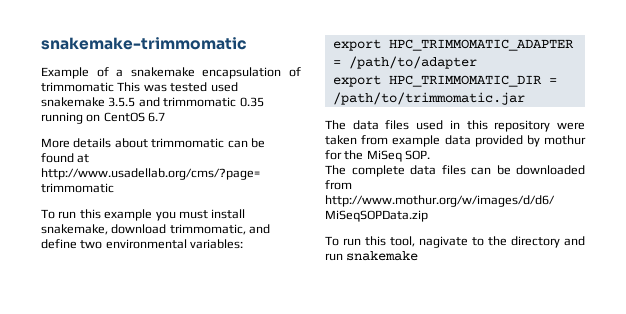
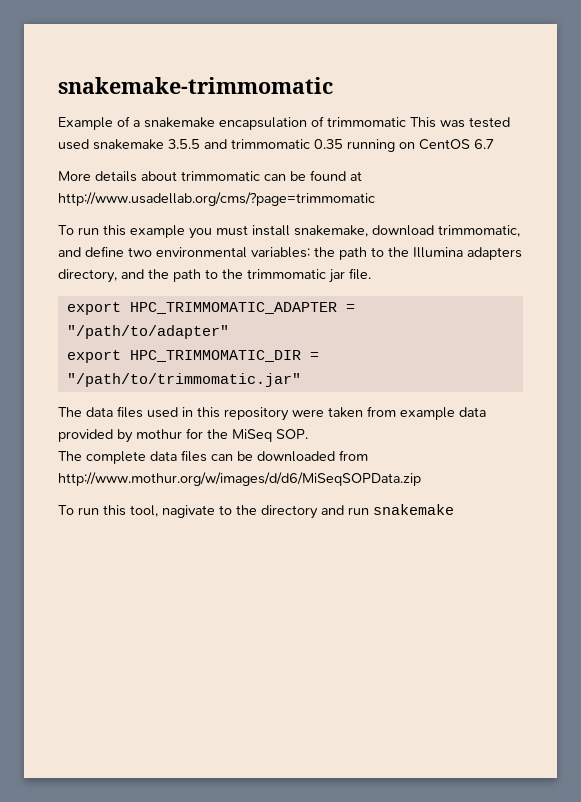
(244, 244) none -> [314,247,522,260] [58,268,371,283] the path to the Illumina adapters directory, and the path to the trimmomatic jar file.
[348,56,477,69] /path/to/adapter -> [66,325,229,339] "/path/to/adapter"
[332,92,525,105] /path/to/trimmomatic.jar -> [66,373,301,387] "/path/to/trimmomatic.jar"

